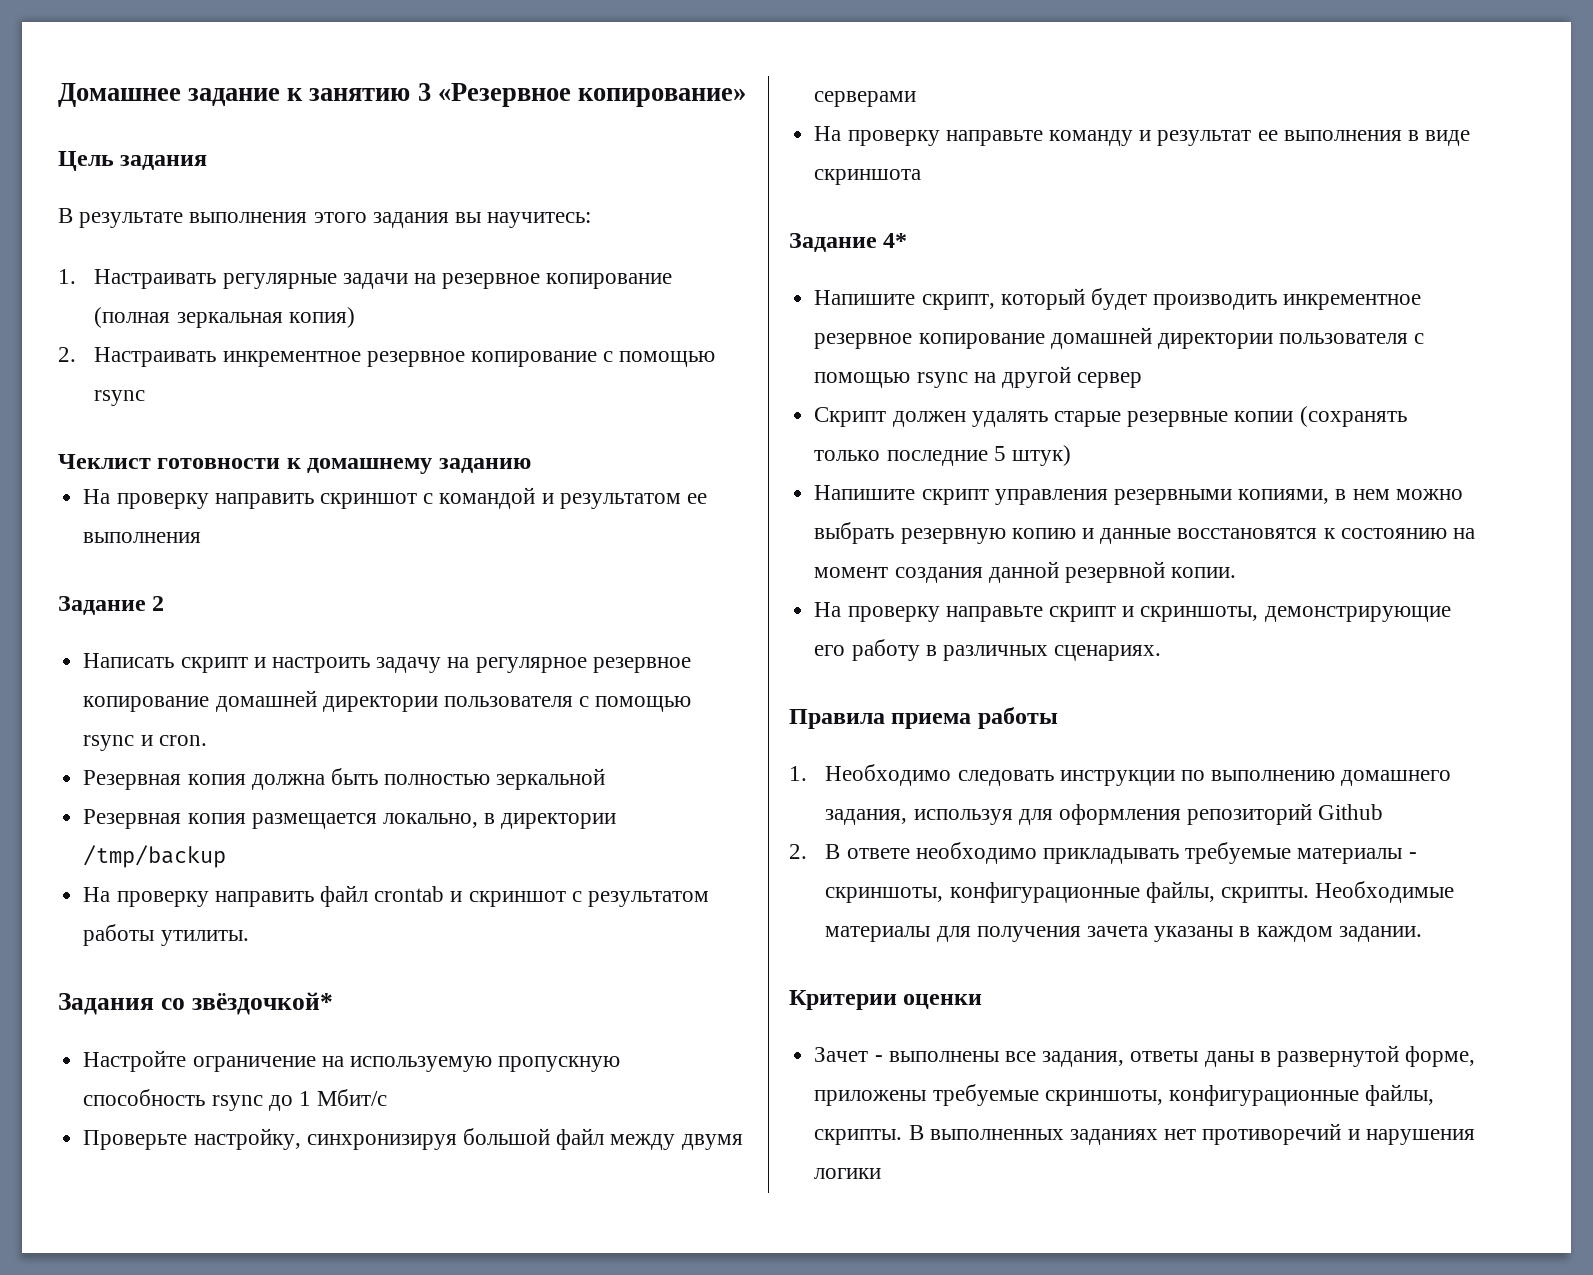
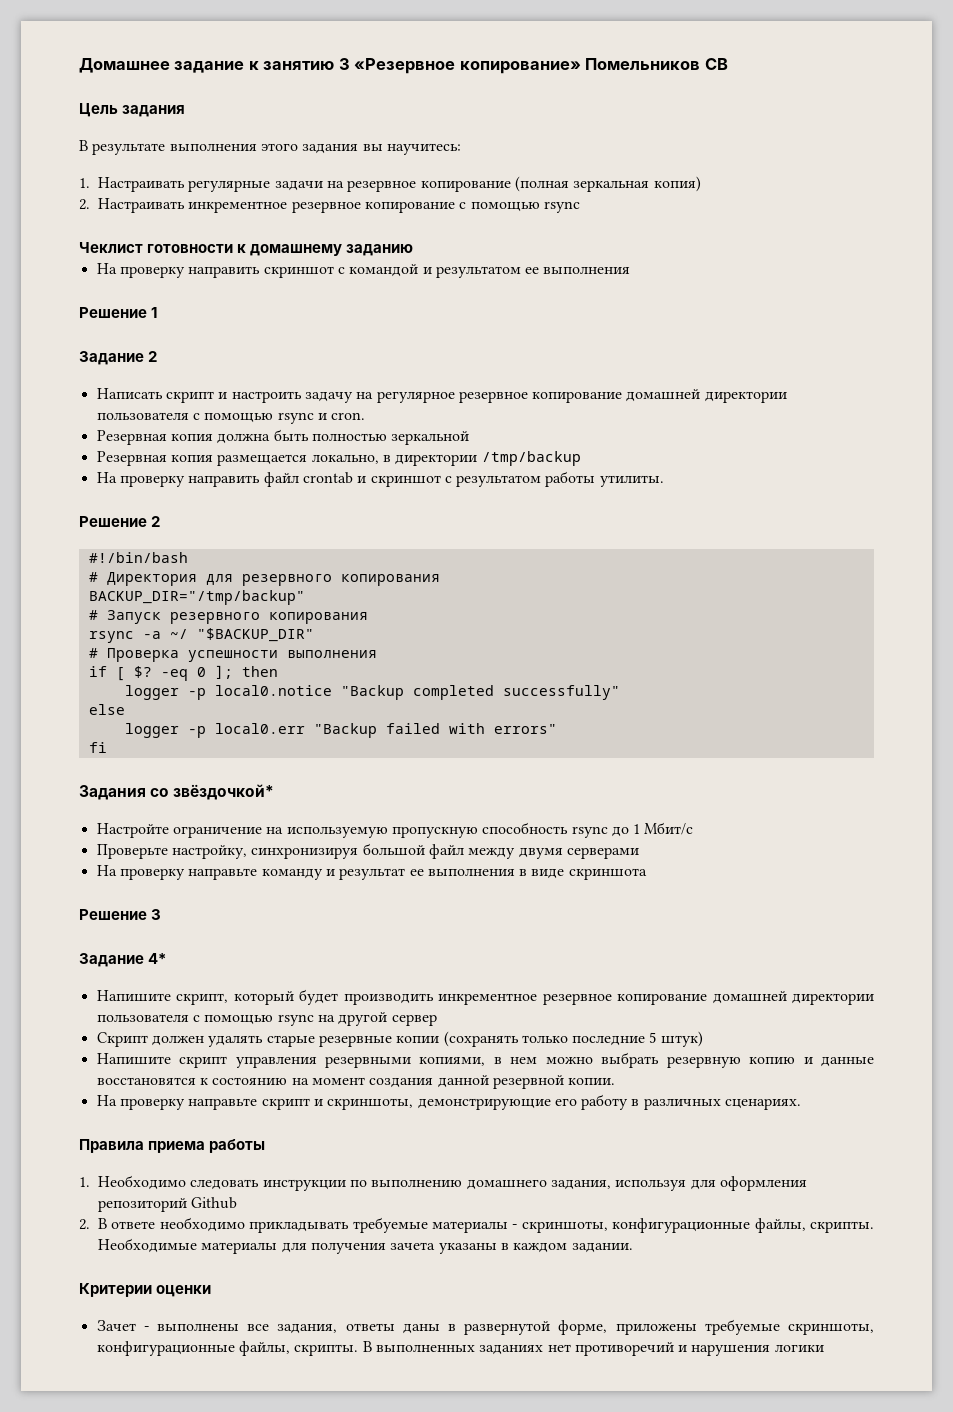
(746, 97) none -> [585,58,728,70] Помельников СВ
(202, 537) none -> [79,307,158,318] // Решение 1
(249, 938) none -> [79,516,161,527] [88,552,188,563] [88,572,440,586] [88,590,305,605] [88,610,368,624] [88,628,314,643] [88,648,377,662] [88,665,278,681] [124,685,620,700] [88,704,125,715] [124,723,557,738] [88,742,107,753] // Решение 2 // #!/bin/bash // # Директория для резервного копирования // BACKUP_DIR="/tmp/backup" // # Запуск резервного копирования // rsync -a ~/ "$BACKUP_DIR" // # Проверка успешности выполнения // if [ $? -eq 0 ]; then // logger -p local0.notice "Backup completed successfully" // else // logger -p local0.err "Backup failed with errors" // fi
(922, 177) none -> [79,909,162,920] // Решение 3

